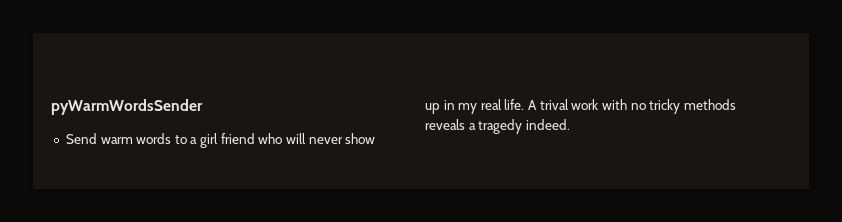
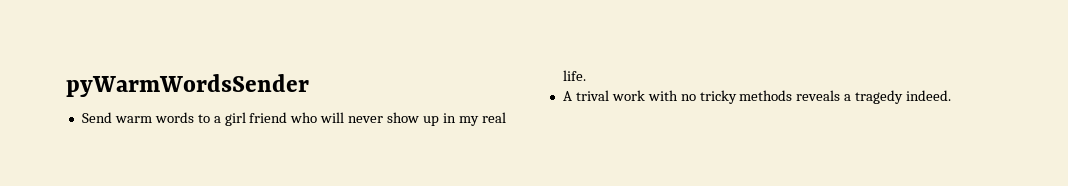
(525, 104) none -> (586, 75) //

